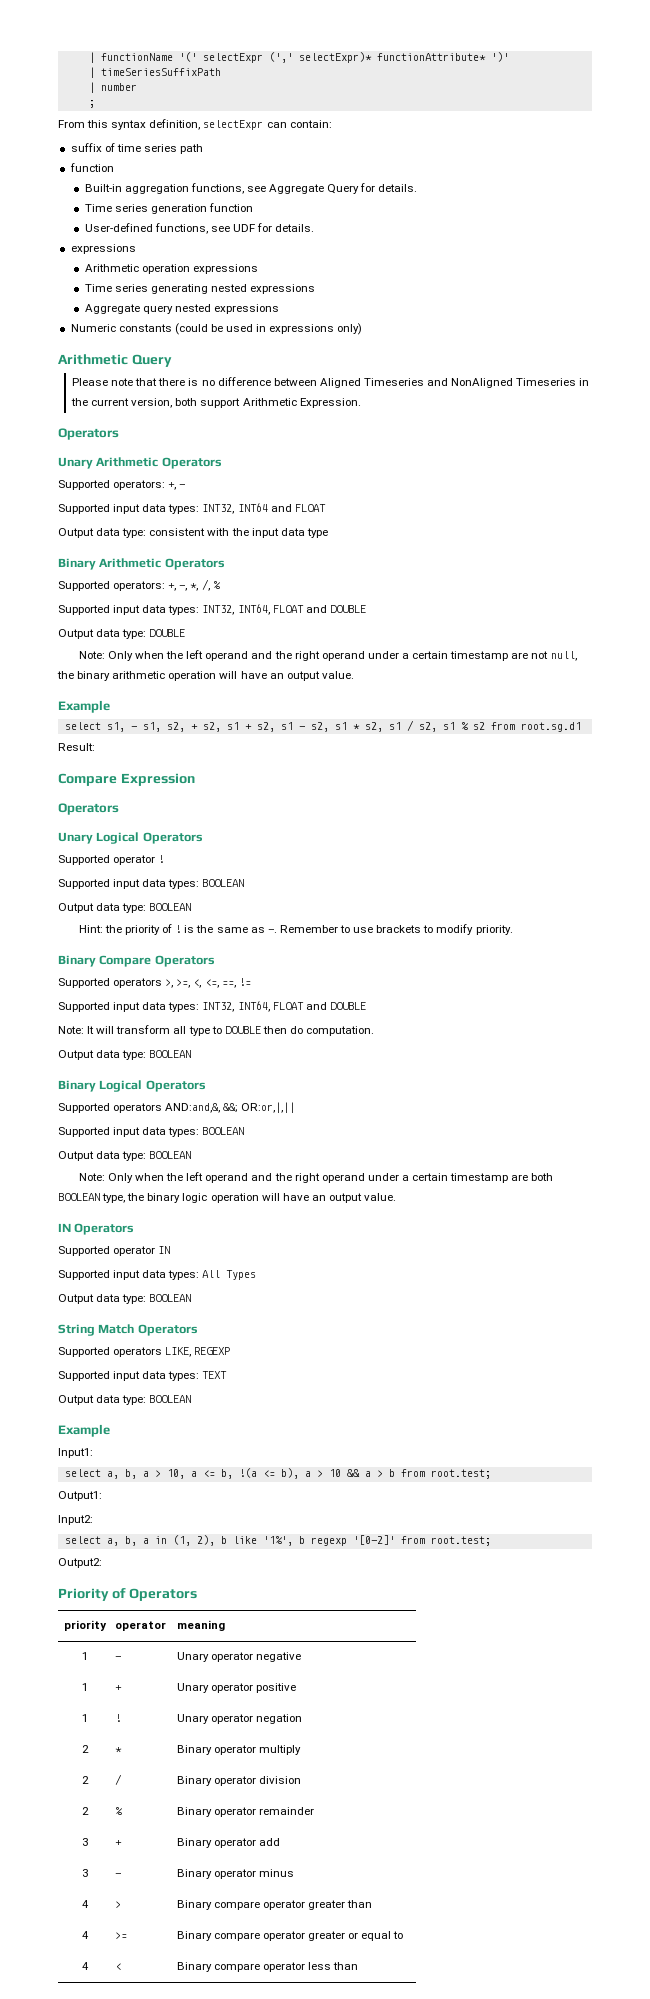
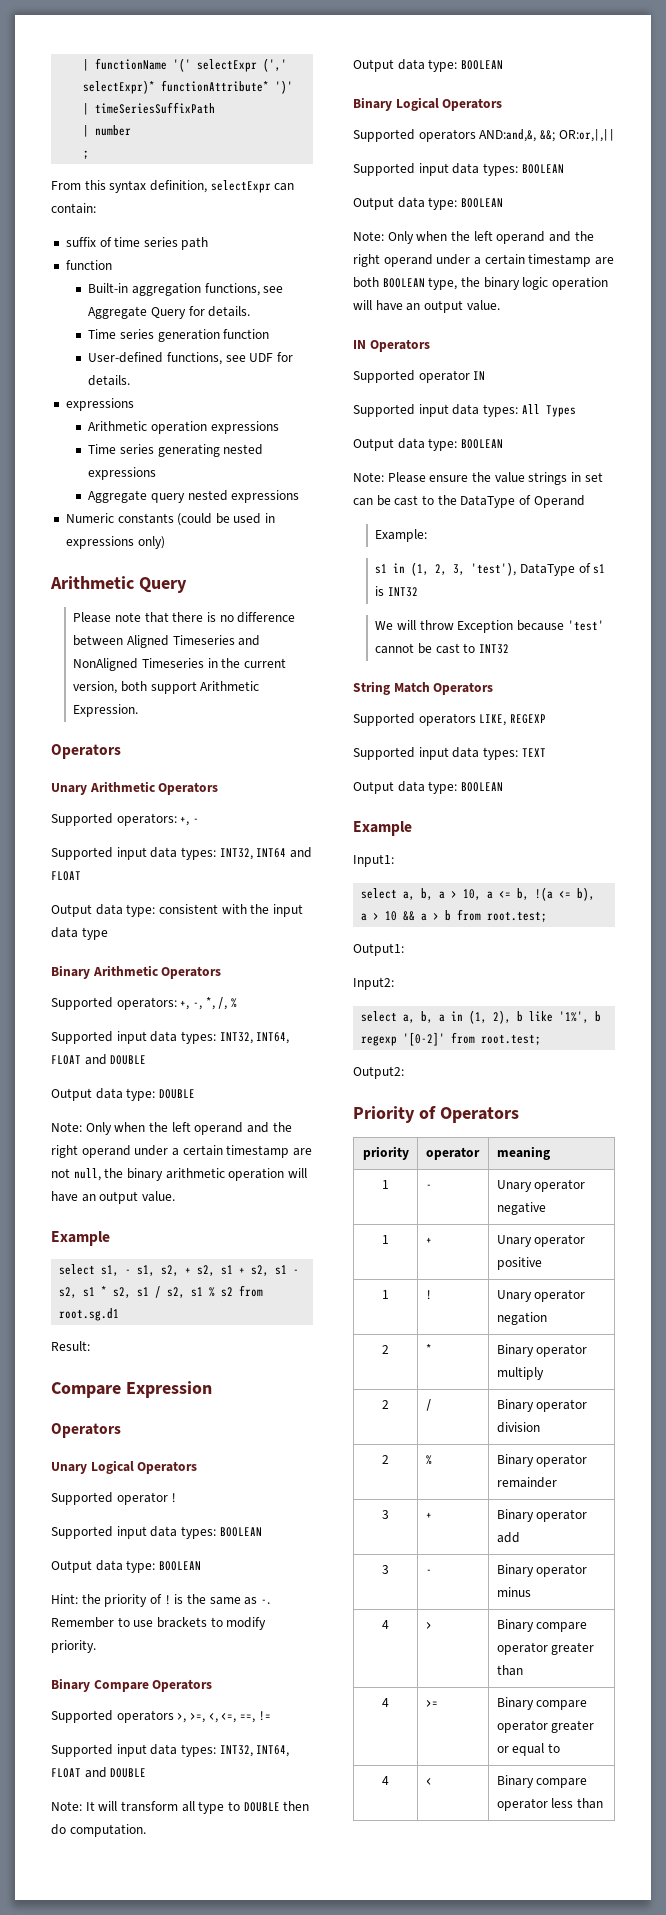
(192, 1298) none -> [353,472,603,485] [353,495,585,508] [375,529,428,542] [375,562,606,576] [375,586,419,597] [375,620,604,633] [375,643,509,654] // Note: Please ensure the value strings in set can be cast to the DataType of Operand // Example: // s1 in (1, 2, 3, 'test'), DataType of s1 is INT32 // We will throw Exception because 'test' cannot be cast to INT32

